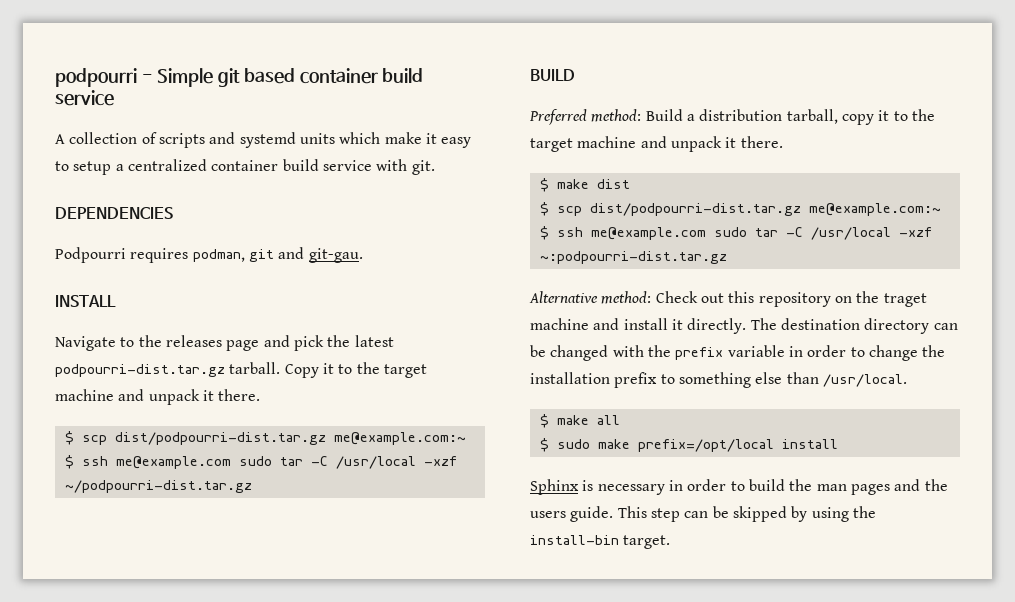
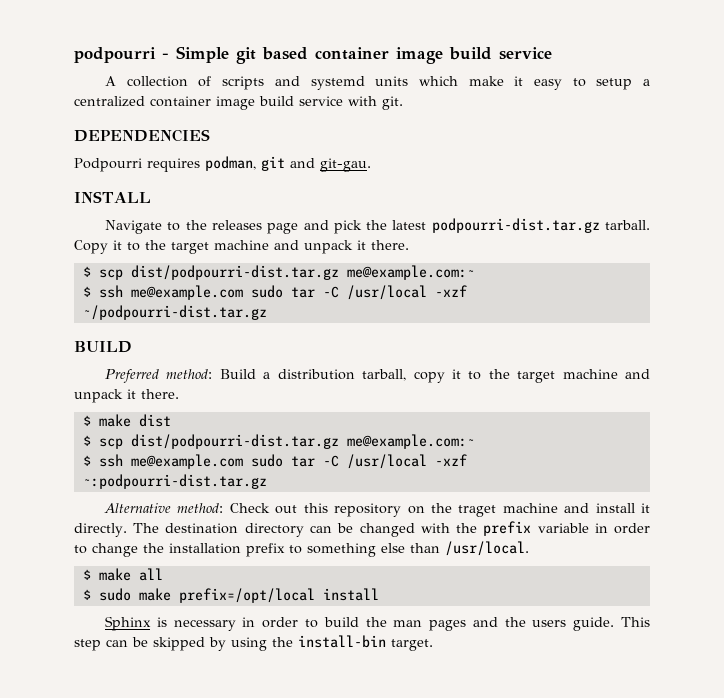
(378, 76) none -> [396,47,443,64] image
(279, 165) none -> [216,96,255,110] image

